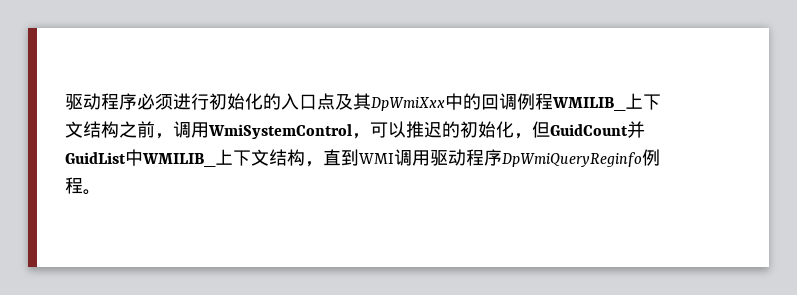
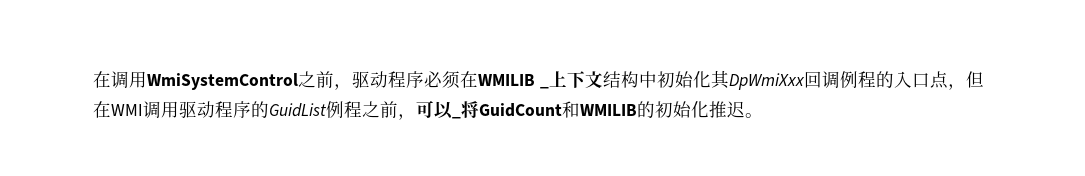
[65,93,661,111] [65,121,645,139] [65,149,660,167] [65,177,83,194] 驱动程序必须进行初始化的入口点及其DpWmiXxx中的回调例程WMILIB_上下文结构之前，调用WmiSystemControl，可以推迟的初始化，但GuidCount并GuidList中WMILIB_上下文结构，直到WMI调用驱动程序DpWmiQueryReginfo例程 -> [93,71,535,90] [539,70,984,90] [93,100,745,120] 在调用WmiSystemControl之前，驱动程序必须在WMILIB _上下文结构中初始化其DpWmiXxx回调例程的入口点，但在WMI调用驱动程序的GuidList例程之前，可以_将GuidCount和WMILIB的初始化推迟

